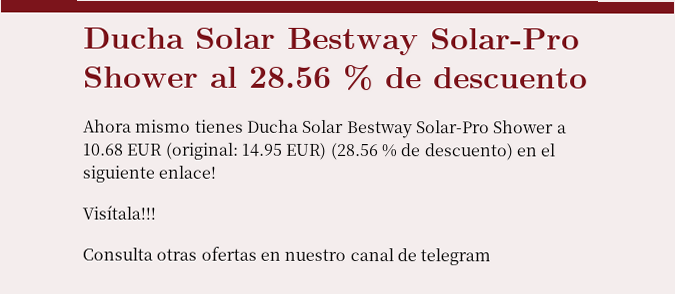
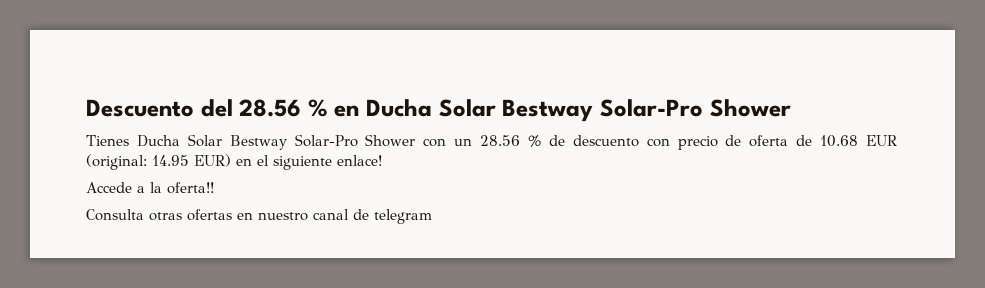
[83,27,580,56] [83,65,588,91] [83,119,567,139] Ducha Solar Bestway Solar-Pro Shower al 28.56 % de descuento // Ahora mismo tienes Ducha Solar Bestway Solar-Pro Shower a -> [86,99,791,122] [86,134,813,150] Descuento del 28.56 % en Ducha Solar Bestway Solar-Pro Shower // Tienes Ducha Solar Bestway Solar-Pro Shower con un 28.56 % de descuento con precio de oferta de
[329,142,514,161] (28.56 % de descuento) -> (231, 160) none
[82,205,156,220] Visítala!!! -> [86,182,214,194] Accede a la oferta!!

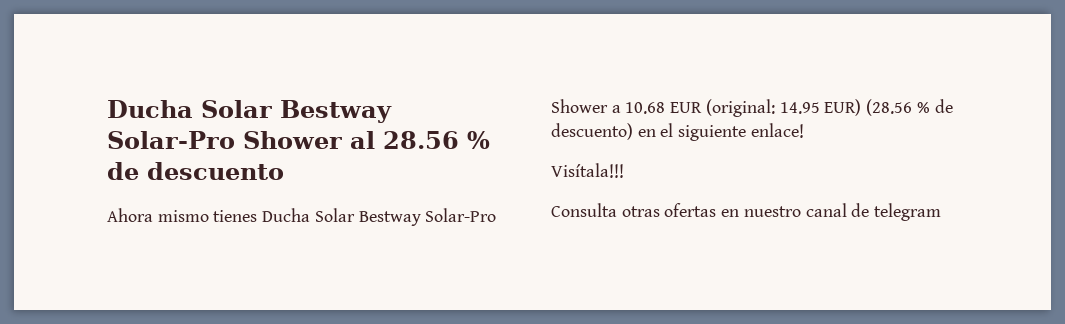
[86,99,791,122] [86,134,813,150] Descuento del 28.56 % en Ducha Solar Bestway Solar-Pro Shower // Tienes Ducha Solar Bestway Solar-Pro Shower con un 28.56 % de descuento con precio de oferta de -> [107,100,392,123] [107,131,490,149] [107,162,284,180] [107,208,497,226] [551,99,621,113] Ducha Solar Bestway Solar-Pro Shower al 28.56 % de descuento // Ahora mismo tienes Ducha Solar Bestway Solar-Pro Shower a
(231, 160) none -> [866,99,953,116] [551,123,633,140] (28.56 % de descuento)
[86,182,214,194] Accede a la oferta!! -> [551,163,624,178] Visítala!!!

